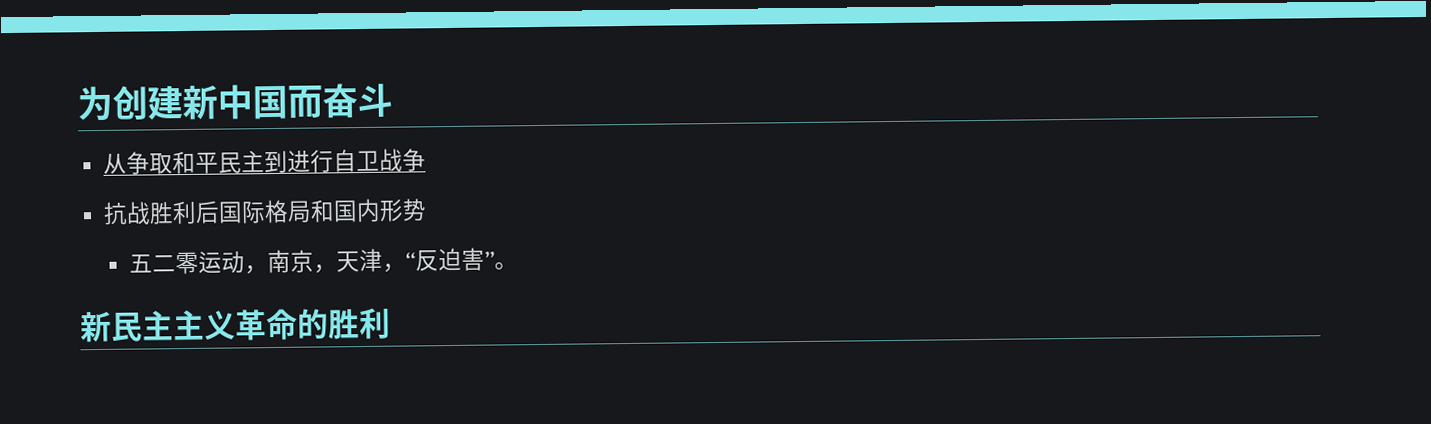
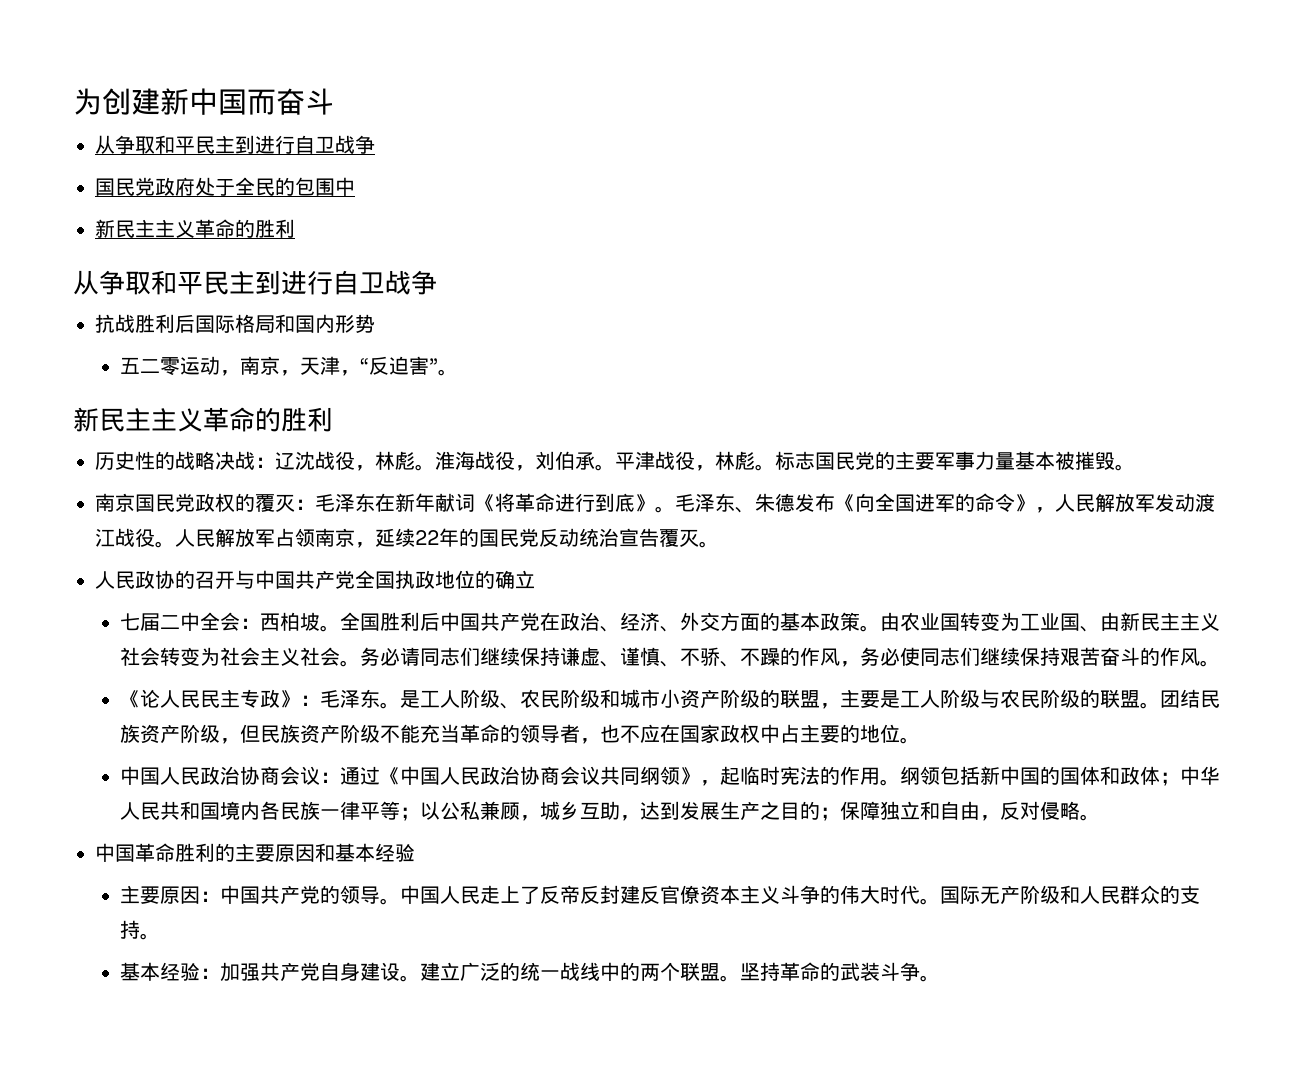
(426, 160) none -> [95,177,355,196] [95,219,295,238] [73,270,437,295] // 国民党政府处于全民的包围中 // 新民主主义革命的胜利 // 从争取和平民主到进行自卫战争
(391, 323) none -> [95,451,1135,471] [95,493,1215,513] [95,528,719,548] [95,570,535,589] [119,612,1220,632] [119,647,1220,667] [119,689,1220,709] [119,724,920,744] [119,766,1220,786] [119,801,1100,821] [95,843,415,862] [119,885,1200,905] [119,920,160,940] [119,962,940,982] // 历史性的战略决战：辽沈战役，林彪。淮海战役，刘伯承。平津战役，林彪。标志国民党的主要军事力量基本被摧毁。 // 南京国民党政权的覆灭：毛泽东在新年献词《将革命进行到底》。毛泽东、朱德发布《向全国进军的命令》，人民解放军发动渡江战役。人民解放军占领南京，延续22年的国民党反动统治宣告覆灭。 // 人民政协的召开与中国共产党全国执政地位的确立 // 七届二中全会：西柏坡。全国胜利后中国共产党在政治、经济、外交方面的基本政策。由农业国转变为工业国、由新民主主义社会转变为社会主义社会。务必请同志们继续保持谦虚、谨慎、不骄、不躁的作风，务必使同志们继续保持艰苦奋斗的作风。 // 《论人民民主专政》：毛泽东。是工人阶级、农民阶级和城市小资产阶级的联盟，主要是工人阶级与农民阶级的联盟。团结民族资产阶级，但民族资产阶级不能充当革命的领导者，也不应在国家政权中占主要的地位。 // 中国人民政治协商会议：通过《中国人民政治协商会议共同纲领》，起临时宪法的作用。纲领包括新中国的国体和政体；中华人民共和国境内各民族一律平等；以公私兼顾，城乡互助，达到发展生产之目的；保障独立和自由，反对侵略。 // 中国革命胜利的主要原因和基本经验 // 主要原因：中国共产党的领导。中国人民走上了反帝反封建反官僚资本主义斗争的伟大时代。国际无产阶级和人民群众的支持。 // 基本经验：加强共产党自身建设。建立广泛的统一战线中的两个联盟。坚持革命的武装斗争。

